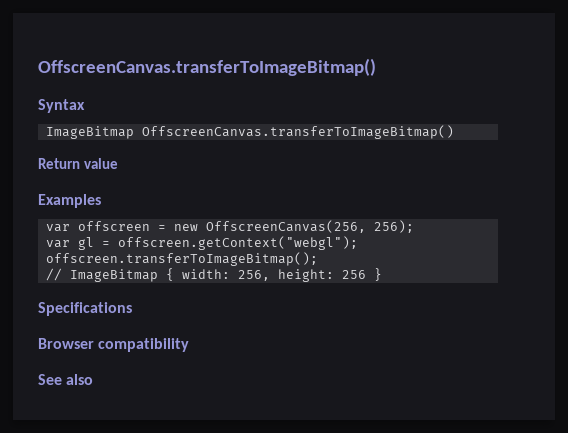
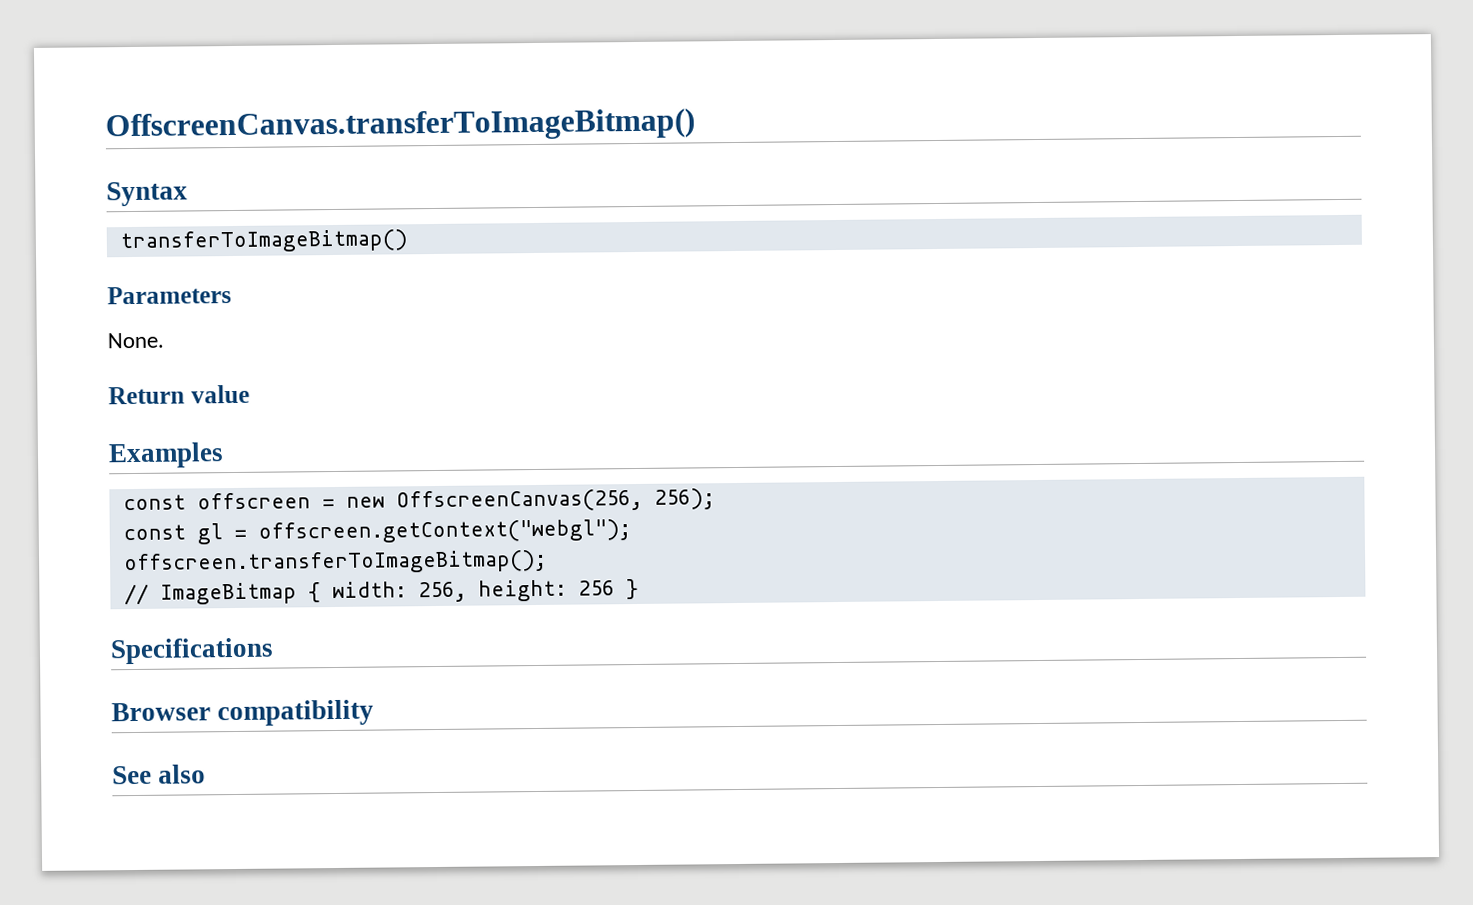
[45,125,454,139] ImageBitmap OffscreenCanvas.transferToImageBitmap() -> [119,229,408,254] [107,286,232,305] [107,332,164,349] transferToImageBitmap() // Parameters // None.
[45,224,70,232] var -> [122,494,186,511] const
[45,240,70,248] var -> [122,524,186,541] const

